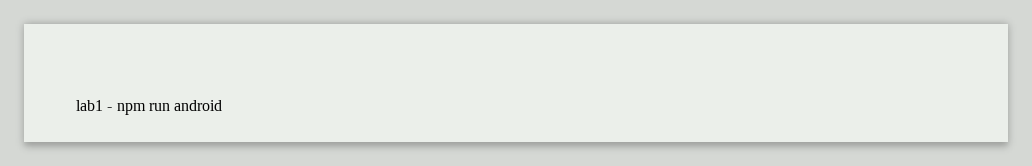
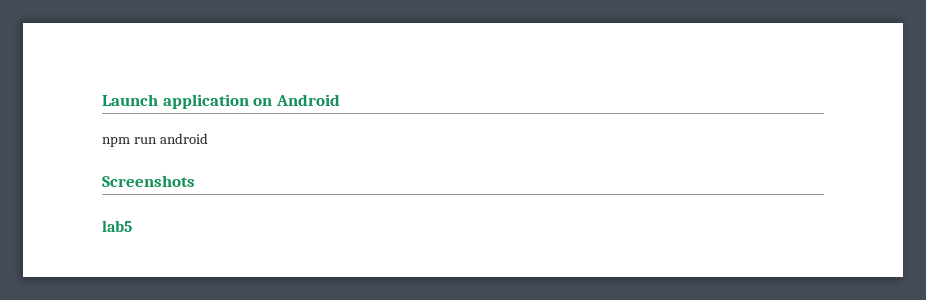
[76,100,113,111] lab1 - -> [102,94,340,109] Launch application on Android //
(223, 105) none -> [102,175,195,187] [102,220,132,232] // Screenshots // lab5

